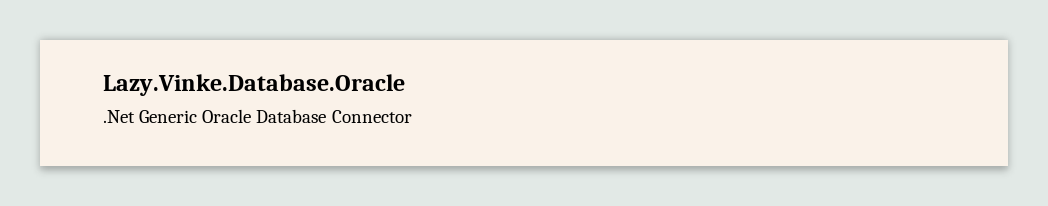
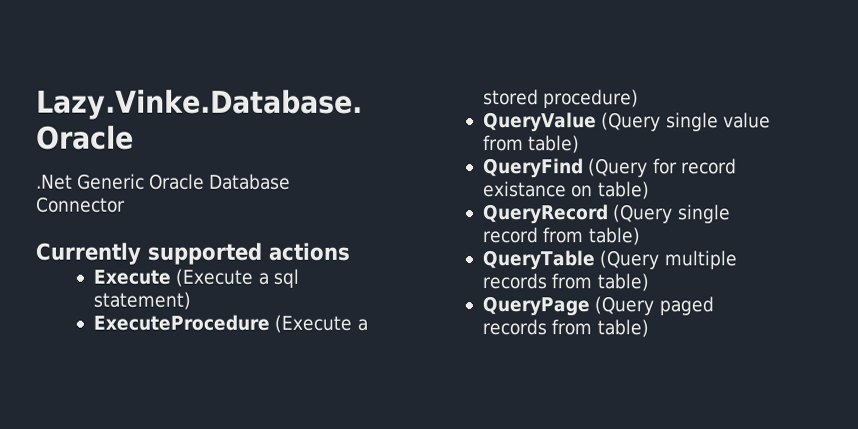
(412, 116) none -> [35,242,350,265] [93,268,299,288] [93,291,192,310] [93,314,368,333] [483,89,640,109] [483,112,771,133] [483,135,581,154] [483,158,737,179] [483,181,650,200] [482,204,731,225] [482,227,640,246] [482,250,737,271] [482,273,649,292] [482,296,714,317] [482,319,649,338] // Currently supported actions // Execute (Execute a sql statement) // ExecuteProcedure (Execute a stored procedure) // QueryValue (Query single value from table) // QueryFind (Query for record existance on table) // QueryRecord (Query single record from table) // QueryTable (Query multiple records from table) // QueryPage (Query paged records from table)

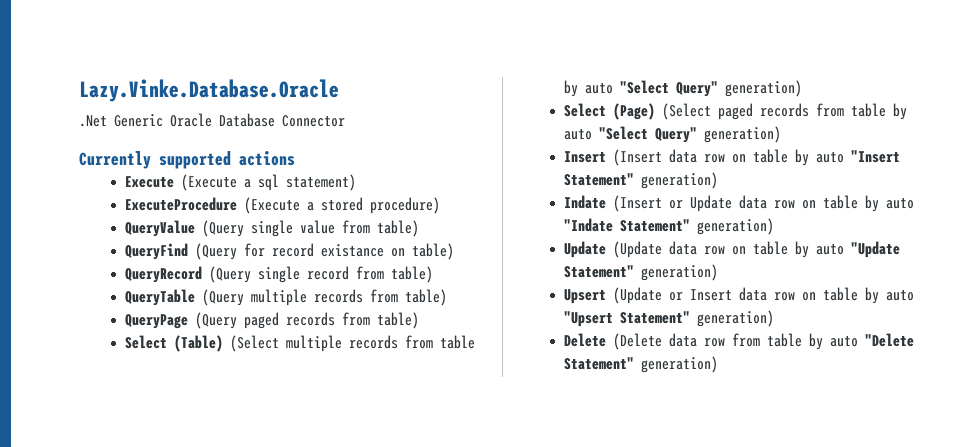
(649, 328) none -> [125,335,476,352] [564,80,803,97] [564,103,908,120] [564,126,782,143] [564,149,901,166] [564,172,719,189] [564,195,915,212] [564,218,775,235] [564,241,901,258] [564,264,719,281] [564,287,915,304] [564,310,775,327] [564,333,915,350] [564,356,719,373] // Select (Table) (Select multiple records from table by auto "Select Query" generation) // Select (Page) (Select paged records from table by auto "Select Query" generation) // Insert (Insert data row on table by auto "Insert Statement" generation) // Indate (Insert or Update data row on table by auto "Indate Statement" generation) // Update (Update data row on table by auto "Update Statement" generation) // Upsert (Update or Insert data row on table by auto "Upsert Statement" generation) // Delete (Delete data row from table by auto "Delete Statement" generation)

